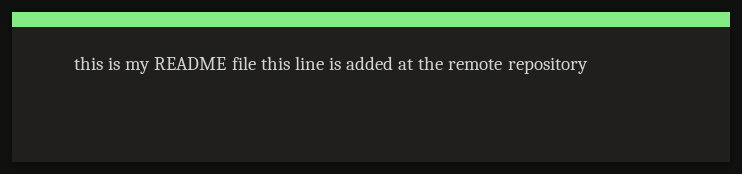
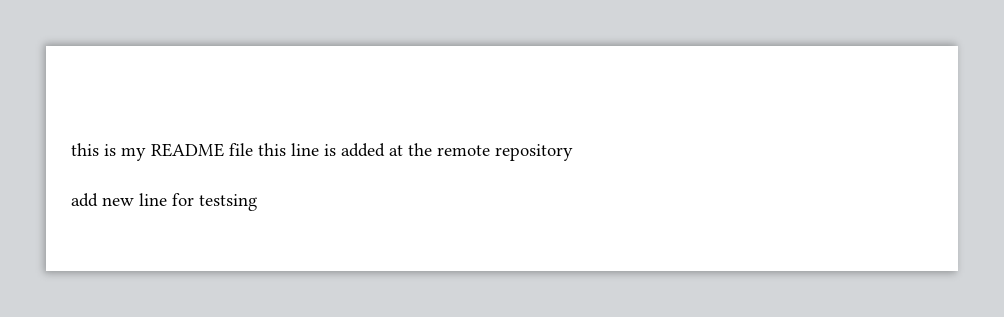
(588, 65) none -> [71,193,257,211] // add new line for testsing

